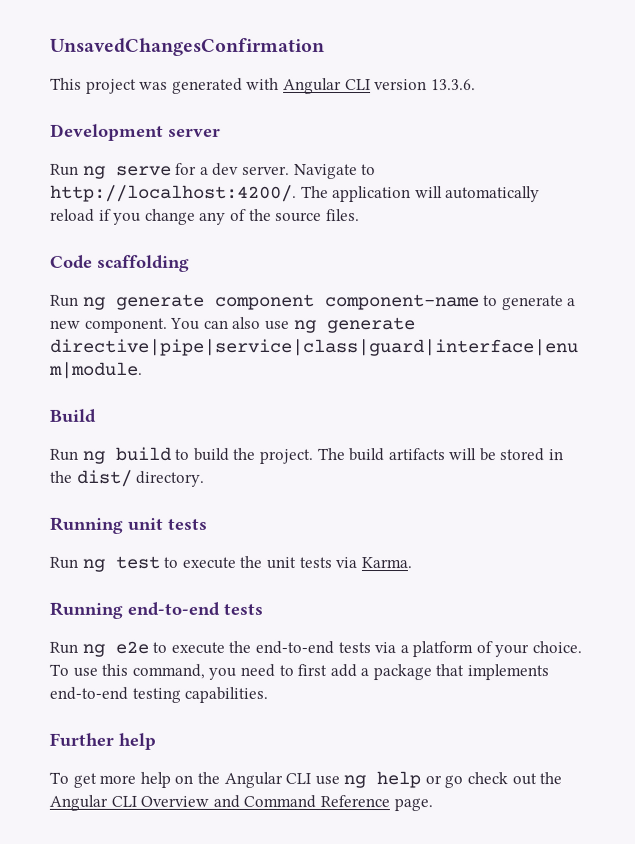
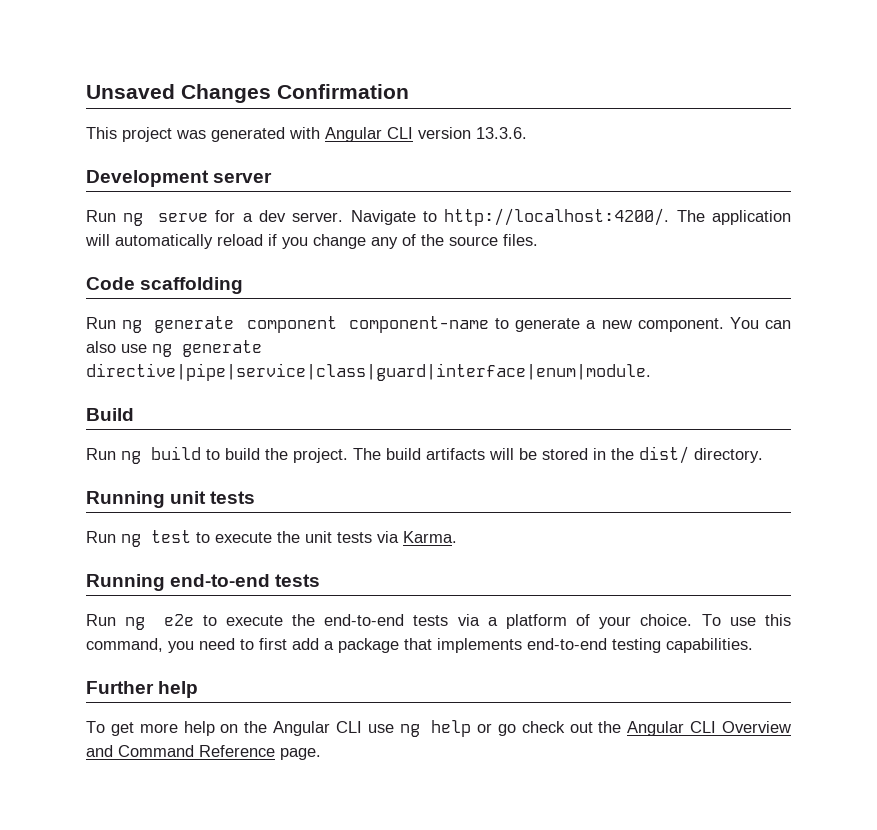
[50,37,325,57] UnsavedChangesConfirmation -> [86,84,409,103] Unsaved Changes Confirmation

